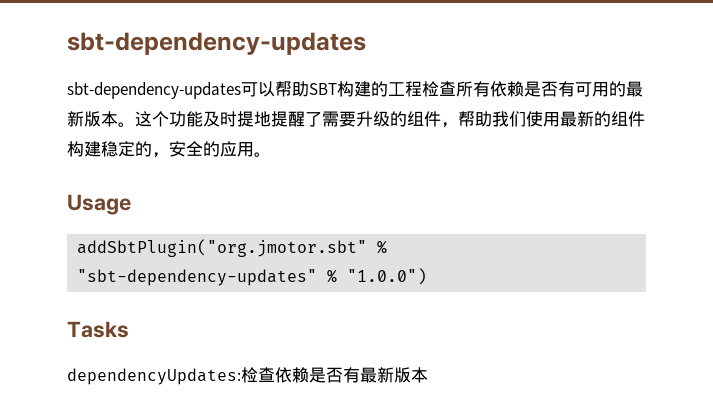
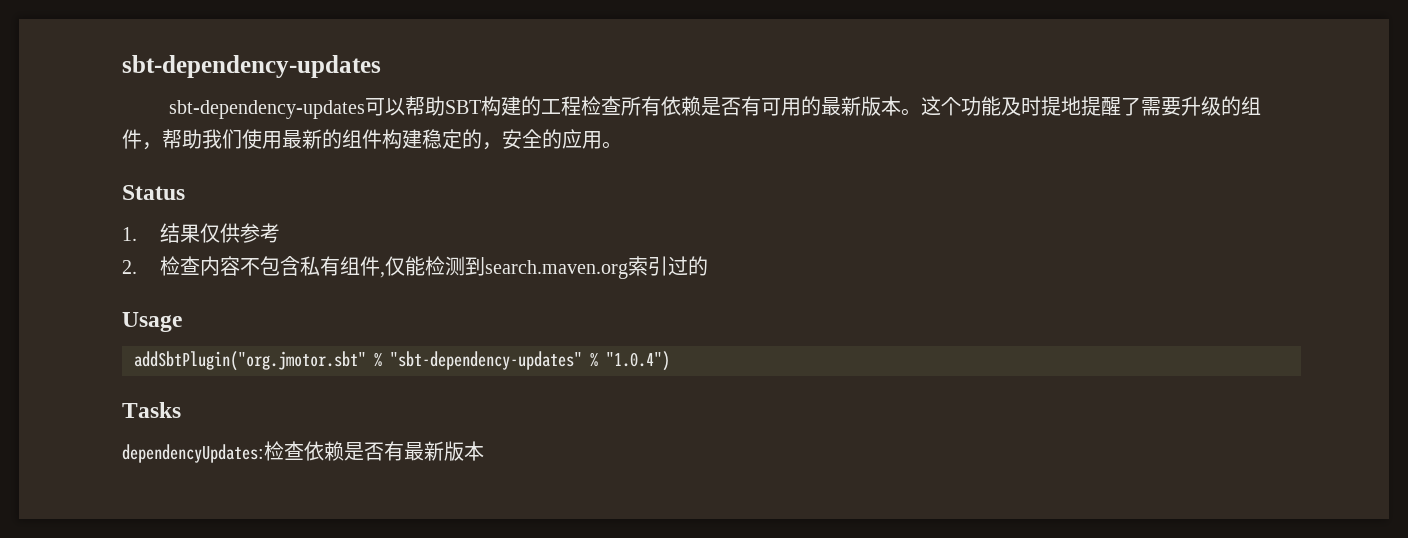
(271, 154) none -> [122,185,185,200] [122,223,280,243] [122,256,708,279] // Status // 1.结果仅供参考 // 2.检查内容不包含私有组件,仅能检测到search.maven.org索引过的
[347,268,428,285] "1.0.0") -> [606,351,670,371] "1.0.4")

